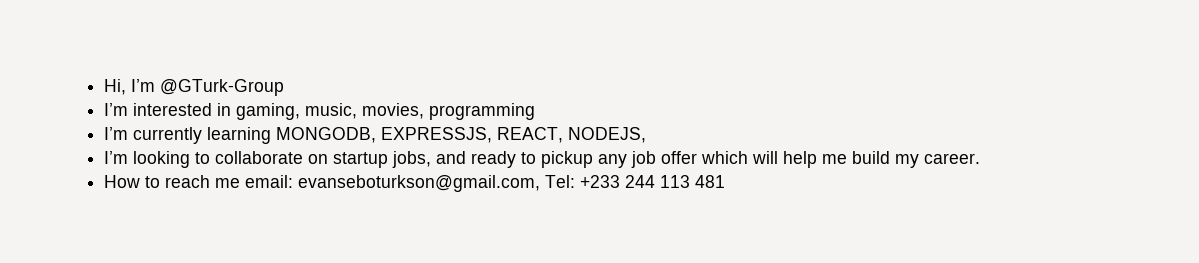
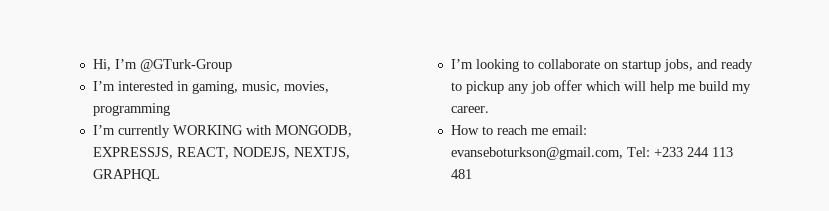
[207,127,272,144] learning -> [172,125,272,135] WORKING with
(647, 135) none -> [293,147,350,159] [92,169,160,181] NEXTJS, GRAPHQL

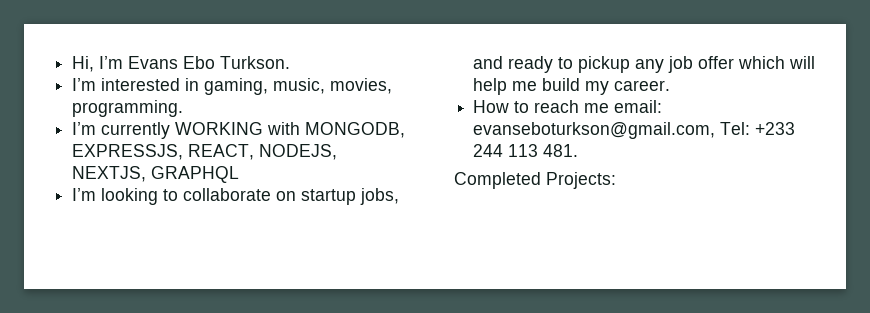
[139,59,232,72] @GTurk-Group -> [128,56,291,69] Evans Ebo Turkson.
[92,103,170,116] programming -> [72,100,184,117] programming.
[450,169,472,179] 481 -> [543,144,579,157] [454,172,616,189] 481. // Completed Projects:

